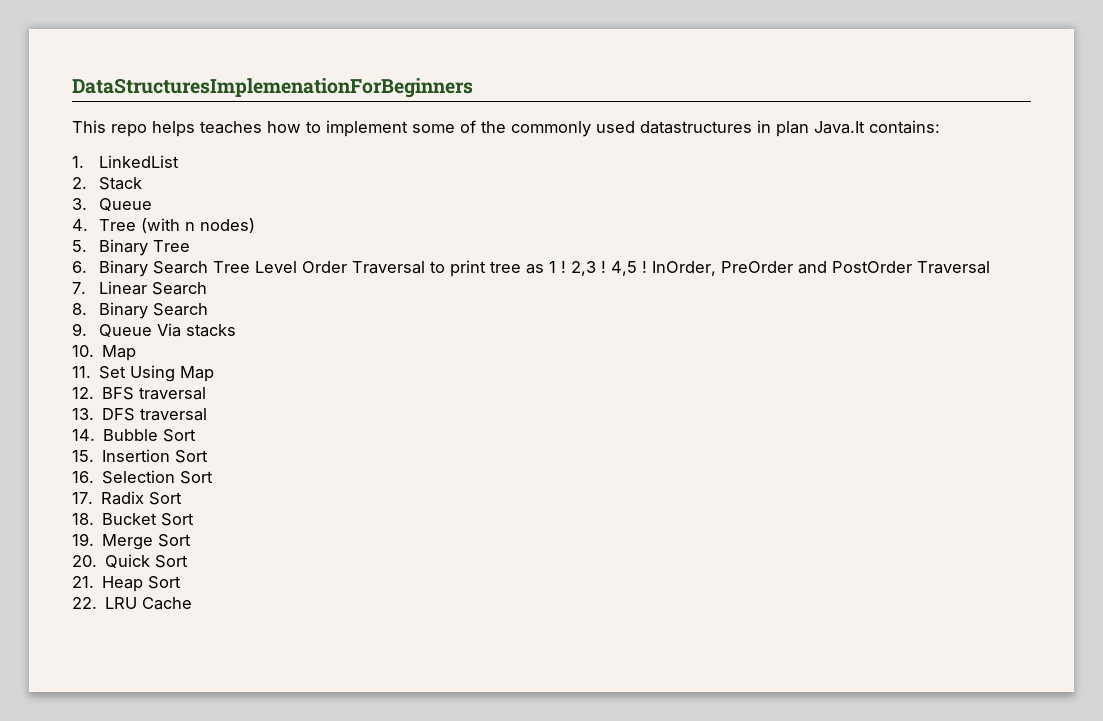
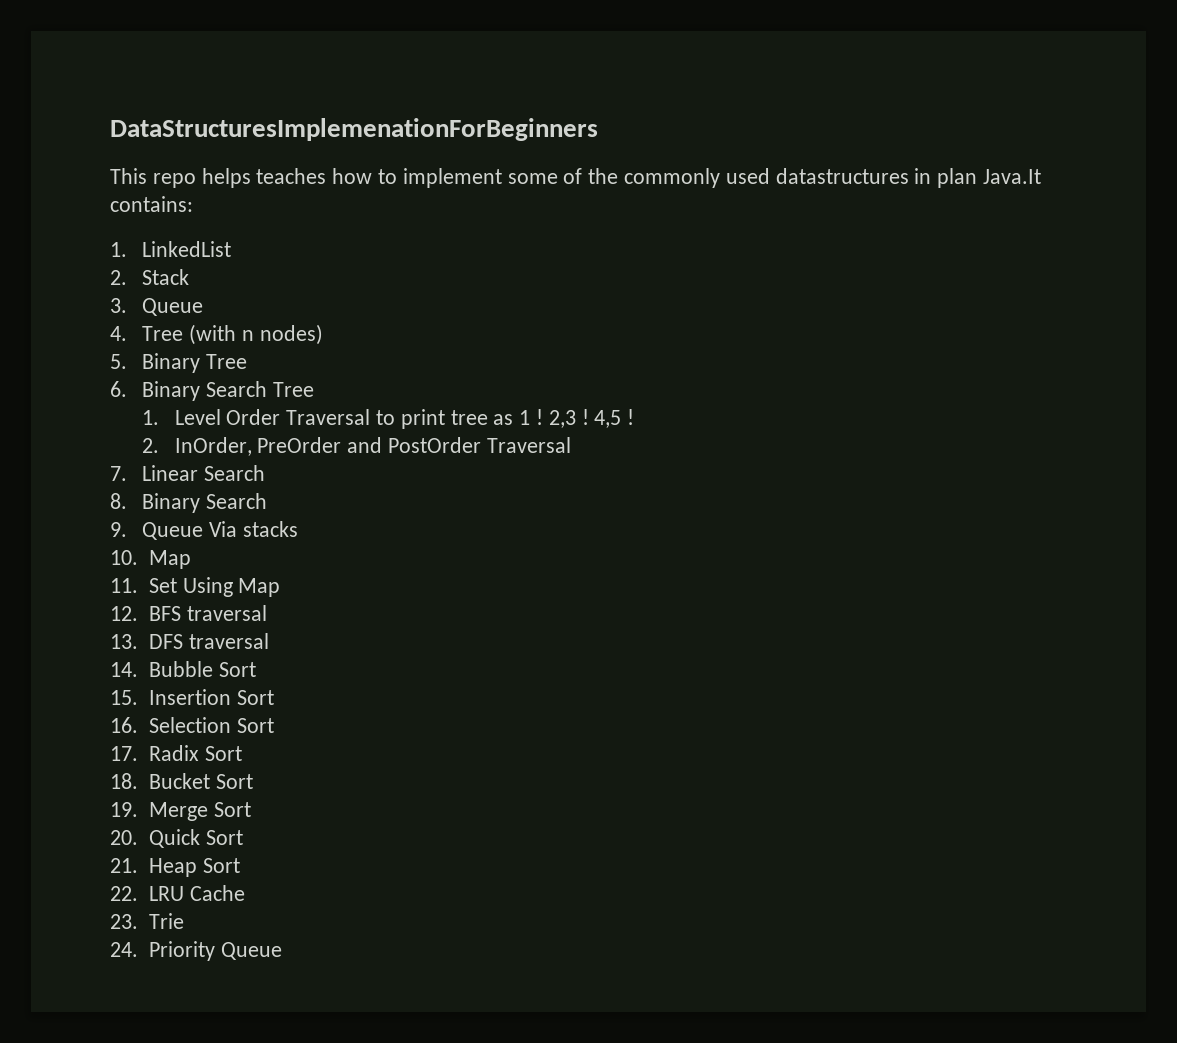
(251, 267) none -> [142,410,160,425] // 1.
(648, 267) none -> [142,438,160,453] // 2.
(193, 603) none -> [110,913,184,929] [110,941,282,961] // 23. Trie // 24. Priority Queue

